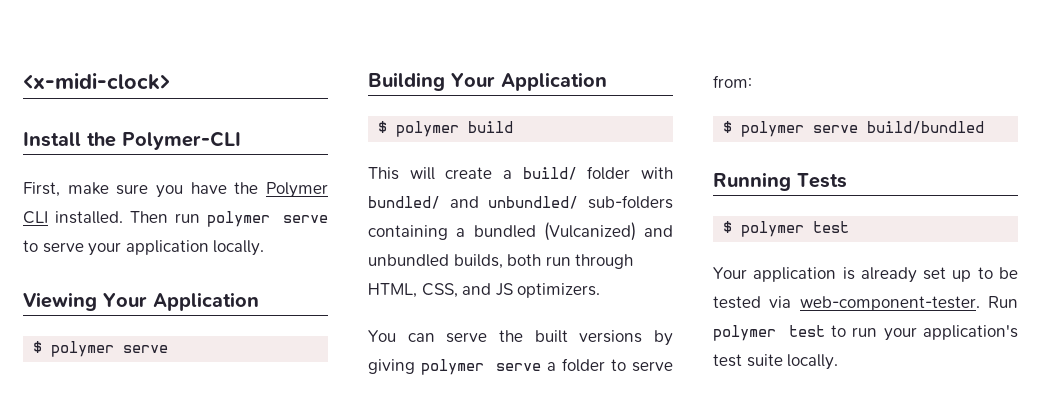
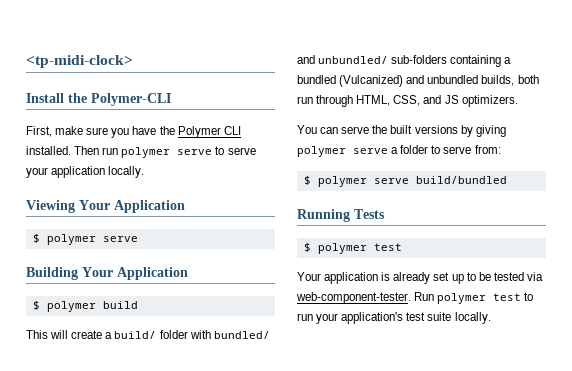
[23,73,170,90] <x-midi-clock> -> [26,55,133,68] <tp-midi-clock>

